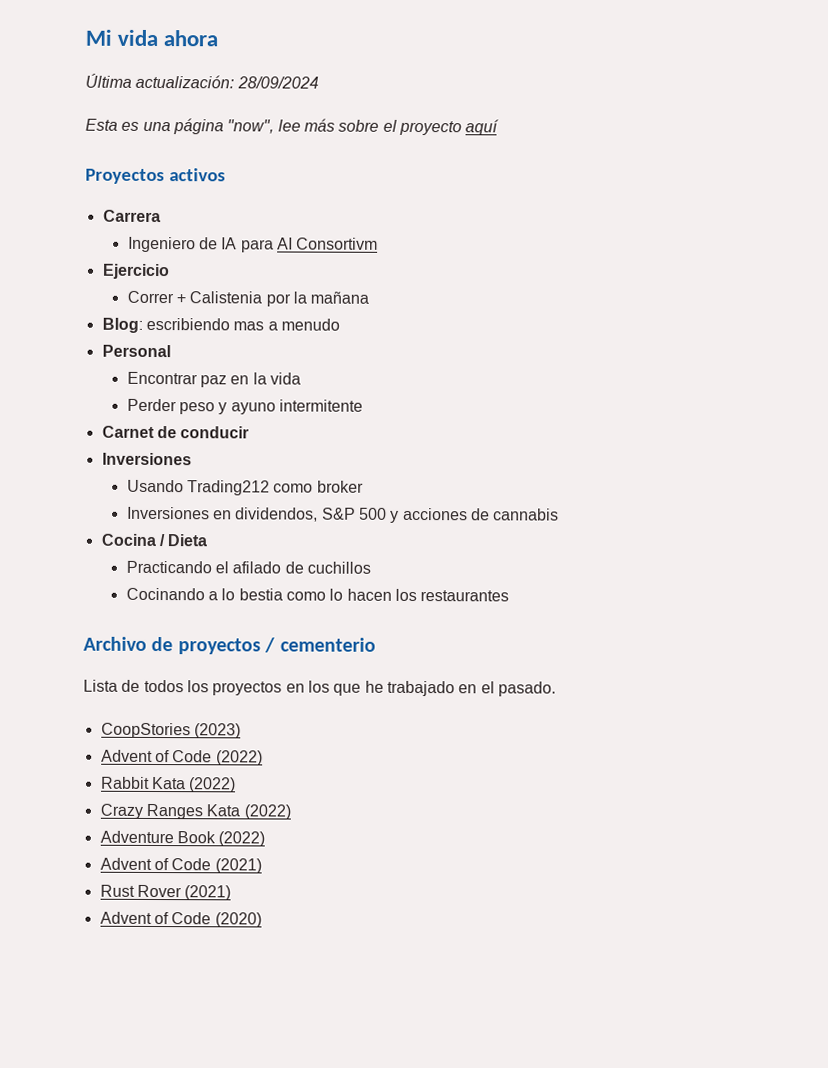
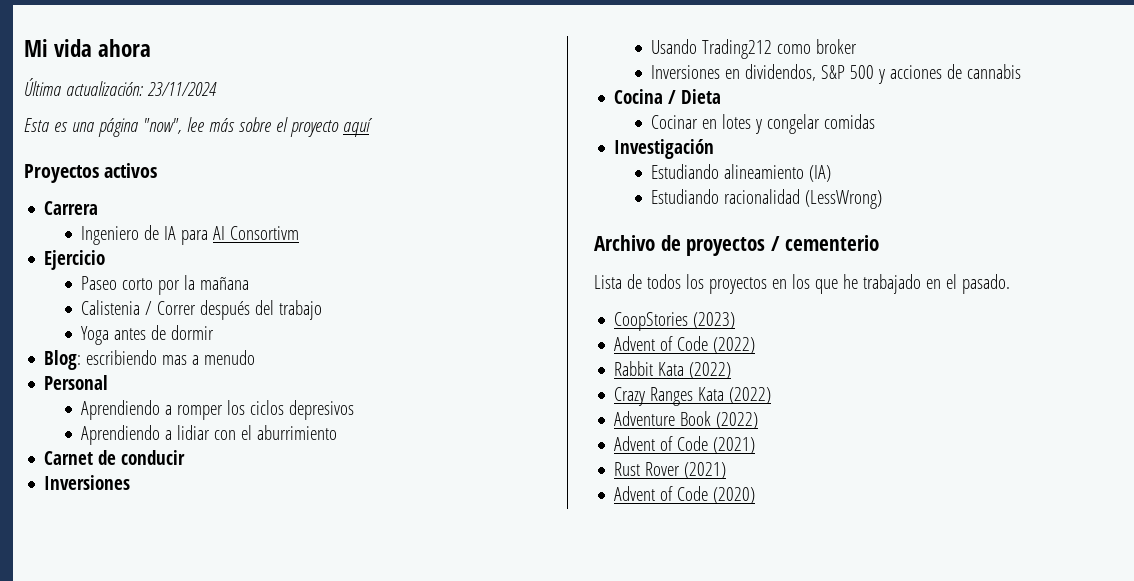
[236,76,319,89] 28/09/2024 -> [146,82,217,96] 23/11/2024
[126,290,263,304] Correr + Calistenia -> [81,276,154,290] Paseo corto
(370, 297) none -> [81,300,323,320] [81,325,215,345] // Calistenia / Correr después del trabajo // Yoga antes de dormir
[126,371,301,388] [126,398,363,415] Encontrar paz en la vida // Perder peso y ayuno intermitente -> [81,400,355,420] [81,425,338,445] Aprendiendo a romper los ciclos depresivos // Aprendiendo a lidiar con el aburrimiento
[125,560,371,574] [125,587,510,602] Practicando el afilado de cuchillos // Cocinando a lo bestia como lo hacen los restaurantes -> [651,114,876,134] [614,139,715,159] [651,164,832,182] [651,189,883,209] Cocinar en lotes y congelar comidas // Investigación // Estudiando alineamiento (IA) // Estudiando racionalidad (LessWrong)

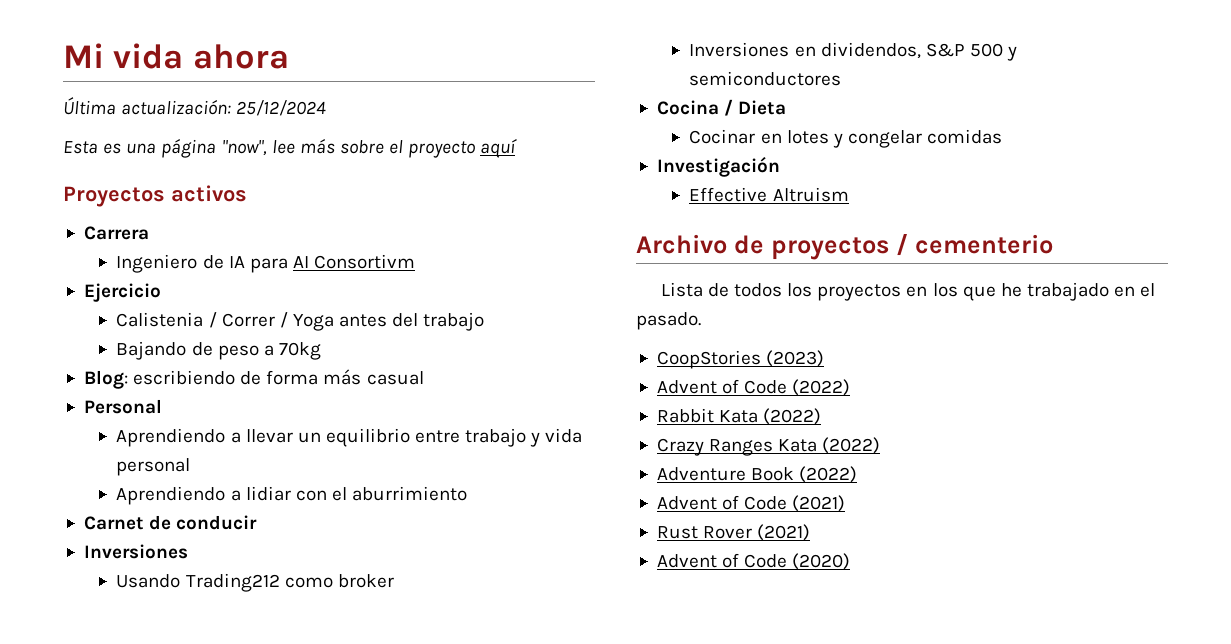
[146,82,217,96] 23/11/2024 -> [236,100,327,116] 25/12/2024
[81,275,250,295] // Paseo corto por la mañana -> (161, 292) none
[200,300,251,320] después -> [279,312,388,331] / Yoga antes
[81,325,215,345] [44,350,256,370] [44,375,109,390] [81,400,355,420] Yoga antes de dormir // Blog: escribiendo mas a menudo // Personal // Aprendiendo a romper los ciclos depresivos -> [116,341,321,360] [83,369,424,389] [83,399,162,414] [116,428,583,447] [116,458,191,476] Bajando de peso a 70kg // Blog: escribiendo de forma más casual // Personal // Aprendiendo a llevar un equilibrio entre trabajo y vida personal
[890,64,1022,79] acciones de cannabis -> [689,71,842,86] semiconductores
[651,164,832,182] [651,189,883,209] Estudiando alineamiento (IA) // Estudiando racionalidad (LessWrong) -> [689,187,849,202] Effective Altruism

